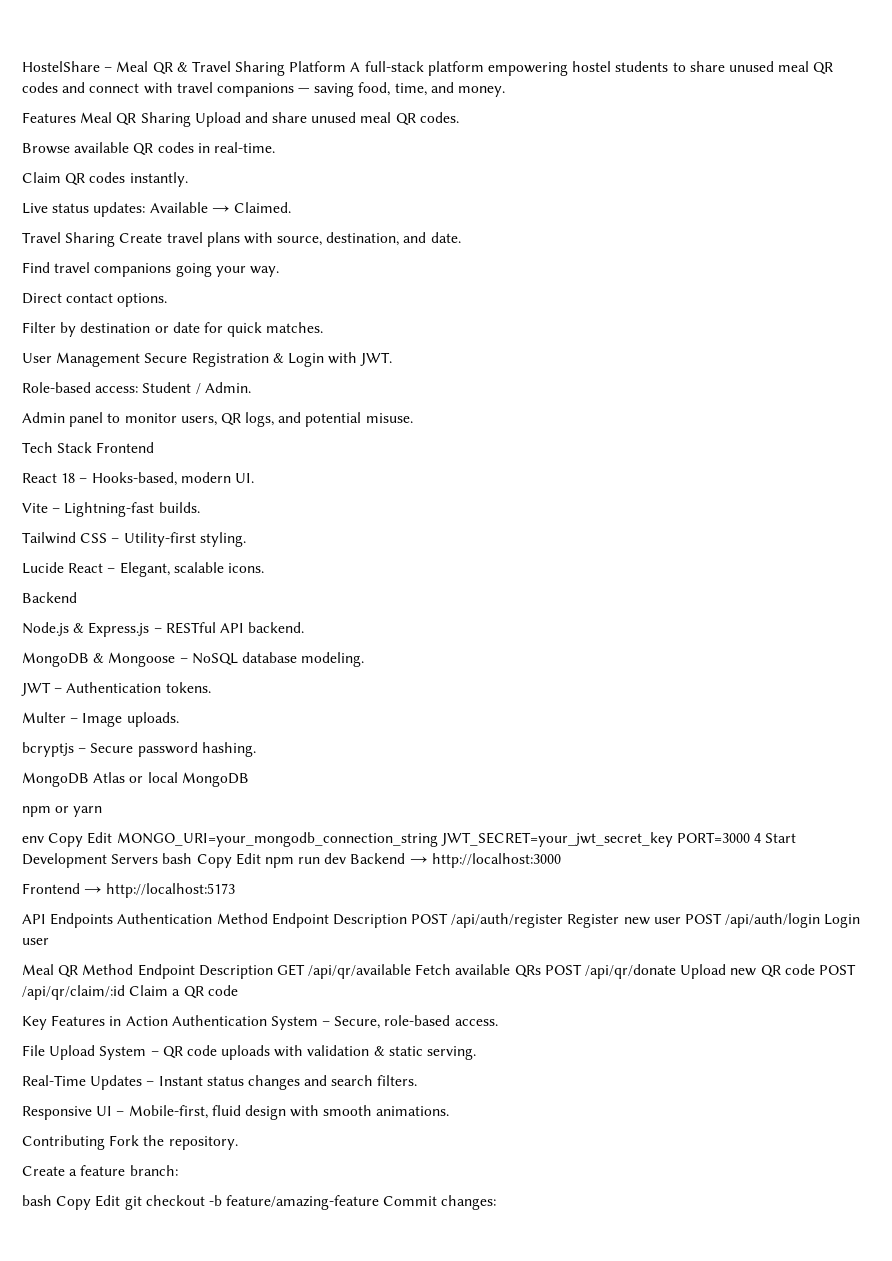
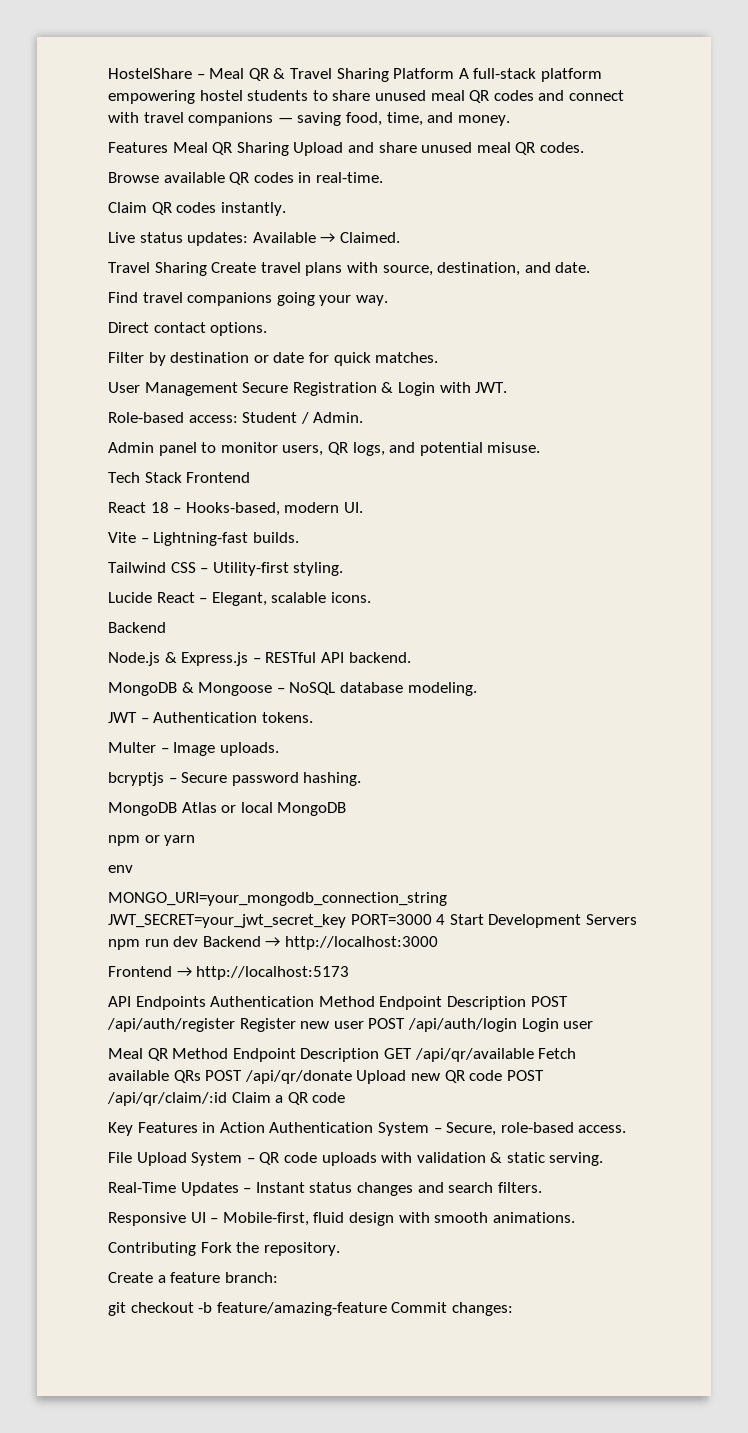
[48,832,113,847] Copy Edit -> (133, 869) //
[162,853,261,868] bash Copy Edit -> (637, 919) none
[22,1195,121,1210] bash Copy Edit -> (278, 1277) none

